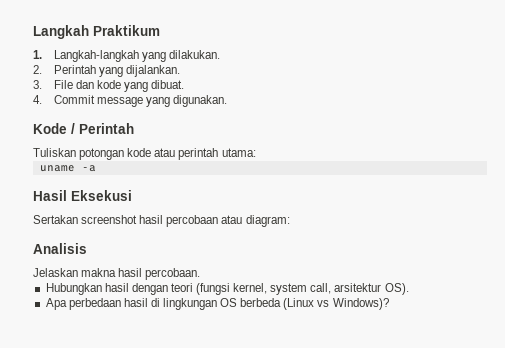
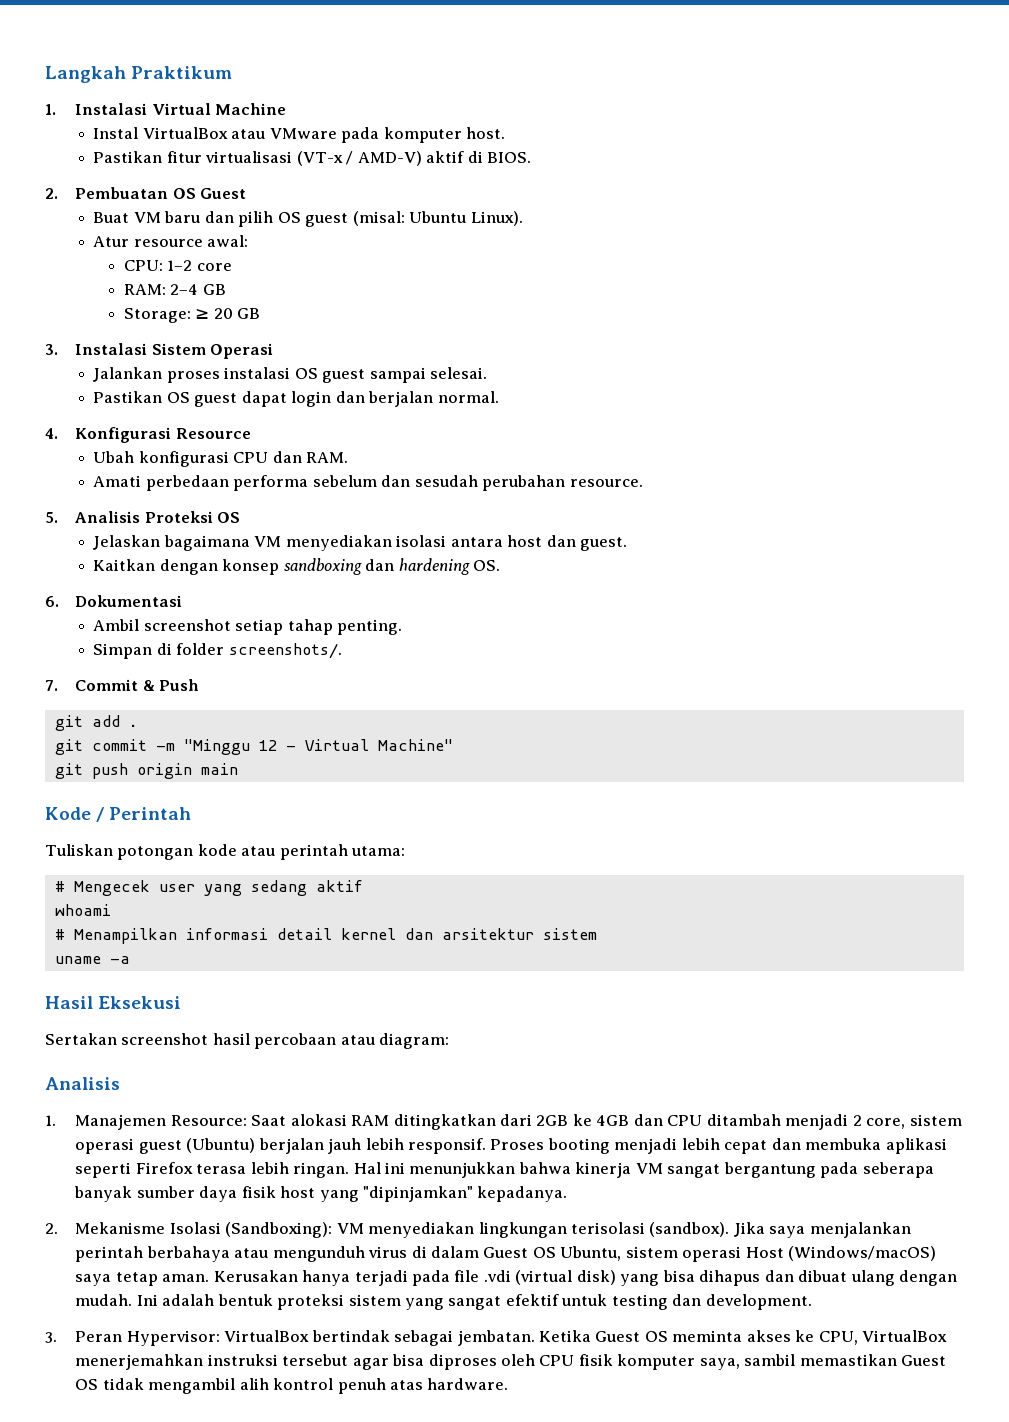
[53,50,221,62] [33,65,181,77] [33,80,185,92] [33,95,228,107] Langkah-langkah yang dilakukan. // 2. Perintah yang dijalankan. // 3. File dan kode yang dibuat. // 4. Commit message yang digunakan. -> [75,103,287,115] [93,127,506,143] [93,151,532,166] [45,187,247,199] [93,211,523,227] [93,235,249,247] [123,260,232,271] [123,284,226,295] [123,308,261,323] [45,343,274,359] [93,367,488,383] [93,391,499,407] [45,427,251,443] [93,451,349,467] [93,475,643,491] [45,511,241,523] [93,535,628,551] [93,558,501,575] [45,595,183,607] [93,619,403,635] [93,643,342,659] [45,679,200,691] [54,715,138,731] [54,739,453,755] [54,763,238,779] Instalasi Virtual Machine // Instal VirtualBox atau VMware pada komputer host. // Pastikan fitur virtualisasi (VT-x / AMD-V) aktif di BIOS. // 2. Pembuatan OS Guest // Buat VM baru dan pilih OS guest (misal: Ubuntu Linux). // Atur resource awal: // CPU: 1–2 core // RAM: 2–4 GB // Storage: ≥ 20 GB // 3. Instalasi Sistem Operasi // Jalankan proses instalasi OS guest sampai selesai. // Pastikan OS guest dapat login dan berjalan normal. // 4. Konfigurasi Resource // Ubah konfigurasi CPU dan RAM. // Amati perbedaan performa sebelum dan sesudah perubahan resource. // 5. Analisis Proteksi OS // Jelaskan bagaimana VM menyediakan isolasi antara host dan guest. // Kaitkan dengan konsep sandboxing dan hardening OS. // 6. Dokumentasi // Ambil screenshot setiap tahap penting. // Simpan di folder screenshots/. // 7. Commit & Push // git add . // git commit -m "Minggu 12 - Virtual Machine" // git push origin main
(256, 152) none -> [54,880,363,896] [54,904,111,916] [54,928,597,944] // # Mengecek user yang sedang aktif // whoami // # Menampilkan informasi detail kernel dan arsitektur sistem
[33,268,201,280] [45,283,409,295] [45,298,389,310] Jelaskan makna hasil percobaan. // Hubungkan hasil dengan teori (fungsi kernel, system call, arsitektur OS). // Apa perbedaan hasil di lingkungan OS berbeda (Linux vs Windows)? -> [45,1114,962,1130] [75,1138,947,1154] [75,1162,934,1178] [74,1186,568,1202] [45,1222,911,1238] [75,1246,937,1262] [75,1270,958,1286] [75,1294,812,1310] [45,1330,948,1346] [75,1354,947,1370] [75,1378,509,1394] 1. Manajemen Resource: Saat alokasi RAM ditingkatkan dari 2GB ke 4GB dan CPU ditambah menjadi 2 core, sistem operasi guest (Ubuntu) berjalan jauh lebih responsif. Proses booting menjadi lebih cepat dan membuka aplikasi seperti Firefox terasa lebih ringan. Hal ini menunjukkan bahwa kinerja VM sangat bergantung pada seberapa banyak sumber daya fisik host yang "dipinjamkan" kepadanya. // 2. Mekanisme Isolasi (Sandboxing): VM menyediakan lingkungan terisolasi (sandbox). Jika saya menjalankan perintah berbahaya atau mengunduh virus di dalam Guest OS Ubuntu, sistem operasi Host (Windows/macOS) saya tetap aman. Kerusakan hanya terjadi pada file .vdi (virtual disk) yang bisa dihapus dan dibuat ulang dengan mudah. Ini adalah bentuk proteksi sistem yang sangat efektif untuk testing dan development. // 3. Peran Hypervisor: VirtualBox bertindak sebagai jembatan. Ketika Guest OS meminta akses ke CPU, VirtualBox menerjemahkan instruksi tersebut agar bisa diproses oleh CPU fisik komputer saya, sambil memastikan Guest OS tidak mengambil alih kontrol penuh atas hardware.

